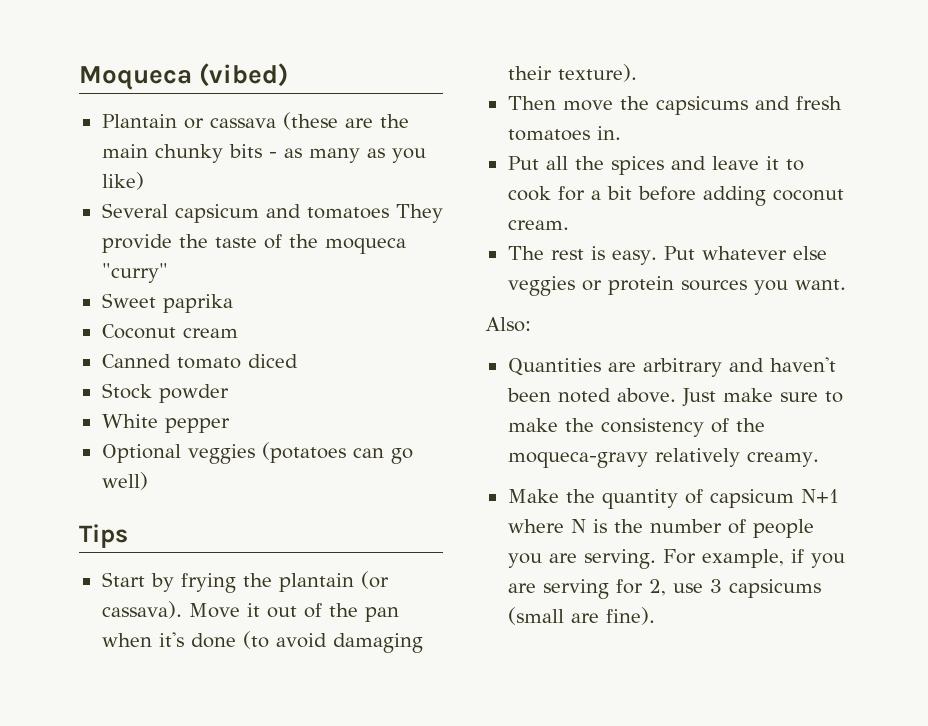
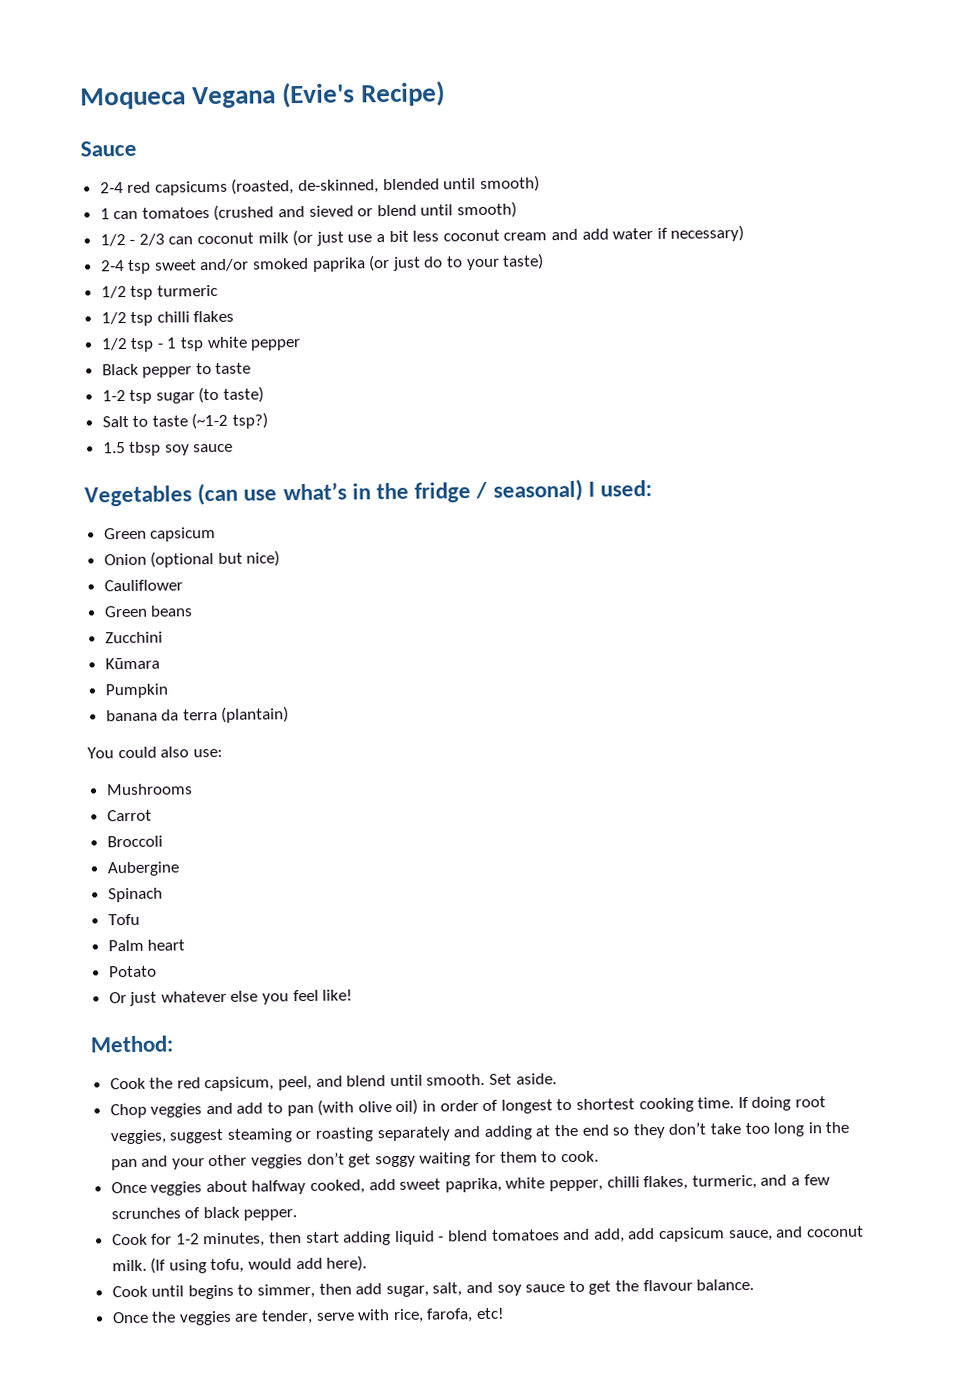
[199,63,289,87] [101,112,409,130] [101,144,426,163] [101,172,144,190] [101,203,443,223] [101,234,406,254] [101,263,168,283] [101,293,233,313] [101,324,238,339] [101,354,298,369] [101,383,229,403] [101,414,230,433] [101,442,413,464] [101,472,148,490] [79,524,128,548] [101,571,389,593] [101,601,399,622] [101,631,423,653] [507,64,637,82] [507,96,842,115] [507,126,621,141] [507,156,804,175] [507,186,844,206] [507,220,569,230] [507,246,827,265] [507,276,846,296] [485,317,531,332] [507,357,836,377] [506,388,843,407] [507,418,765,437] [507,448,819,468] [507,489,839,509] [507,519,814,538] [507,549,845,569] [507,579,821,599] [507,607,655,625] (vibed) // Plantain or cassava (these are the main chunky bits - as many as you like) // Several capsicum and tomatoes They provide the taste of the moqueca "curry" // Sweet paprika // Coconut cream // Canned tomato diced // Stock powder // White pepper // Optional veggies (potatoes can go well) // Tips // Start by frying the plantain (or cassava). Move it out of the pan when it's done (to avoid damaging their texture). // Then move the capsicums and fresh tomatoes in. // Put all the spices and leave it to cook for a bit before adding coconut cream. // The rest is easy. Put whatever else veggies or protein sources you want. // Also: // Quantities are arbitrary and haven't been noted above. Just make sure to make the consistency of the moqueca-gravy relatively creamy. // Make the quantity of capsicum N+1 where N is the number of people you are serving. For example, if you are serving for 2, use 3 capsicums (small are fine). -> [192,80,446,109] [80,140,137,157] [99,175,540,196] [99,201,518,221] [99,224,745,247] [100,253,545,274] [100,284,218,300] [100,310,235,326] [100,336,302,352] [101,362,252,378] [101,386,265,404] [101,412,269,430] [102,441,234,456] [84,478,653,507] [103,526,217,542] [103,550,281,568] [103,579,183,592] [103,605,194,618] [104,631,163,644] [104,657,160,670] [104,683,168,699] [105,706,290,723] [87,746,223,759] [105,783,193,796] [106,809,152,822] [106,835,163,848] [106,861,179,877] [107,887,163,903] [107,913,140,926] [107,939,186,952] [108,965,157,978] [108,989,354,1007] [90,1035,173,1053] [109,1073,557,1092] [109,1096,826,1119] [109,1121,850,1145] [110,1150,599,1171] [110,1174,830,1196] [110,1206,298,1221] [111,1225,864,1248] [111,1255,368,1274] [111,1278,755,1300] [111,1307,506,1326] Vegana (Evie's Recipe) // Sauce // 2-4 red capsicums (roasted, de-skinned, blended until smooth) // 1 can tomatoes (crushed and sieved or blend until smooth) // 1/2 - 2/3 can coconut milk (or just use a bit less coconut cream and add water if necessary) // 2-4 tsp sweet and/or smoked paprika (or just do to your taste) // 1/2 tsp turmeric // 1/2 tsp chilli flakes // 1/2 tsp - 1 tsp white pepper // Black pepper to taste // 1-2 tsp sugar (to taste) // Salt to taste (~1-2 tsp?) // 1.5 tbsp soy sauce // Vegetables (can use what’s in the fridge / seasonal) I used: // Green capsicum // Onion (optional but nice) // Cauliflower // Green beans // Zucchini // Kūmara // Pumpkin // banana da terra (plantain) // You could also use: // Mushrooms // Carrot // Broccoli // Aubergine // Spinach // Tofu // Palm heart // Potato // Or just whatever else you feel like! // Method: // Cook the red capsicum, peel, and blend until smooth. Set aside. // Chop veggies and add to pan (with olive oil) in order of longest to shortest cooking time. If doing root veggies, suggest steaming or roasting separately and adding at the end so they don’t take too long in the pan and your other veggies don’t get soggy waiting for them to cook. // Once veggies about halfway cooked, add sweet paprika, white pepper, chilli flakes, turmeric, and a few scrunches of black pepper. // Cook for 1-2 minutes, then start adding liquid - blend tomatoes and add, add capsicum sauce, and coconut milk. (If using tofu, would add here). // Cook until begins to simmer, then add sugar, salt, and soy sauce to get the flavour balance. // Once the veggies are tender, serve with rice, farofa, etc!

